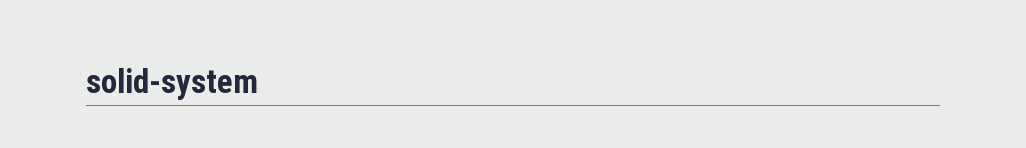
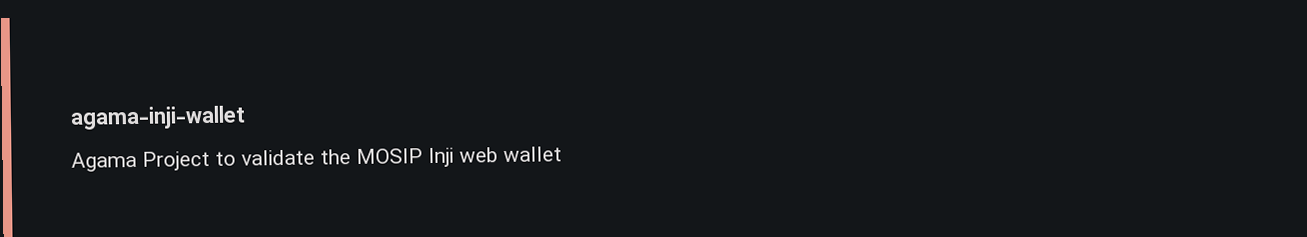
[86,68,258,100] solid-system -> [70,105,246,130] [71,146,562,172] agama-inji-wallet // Agama Project to validate the MOSIP Inji web wallet

